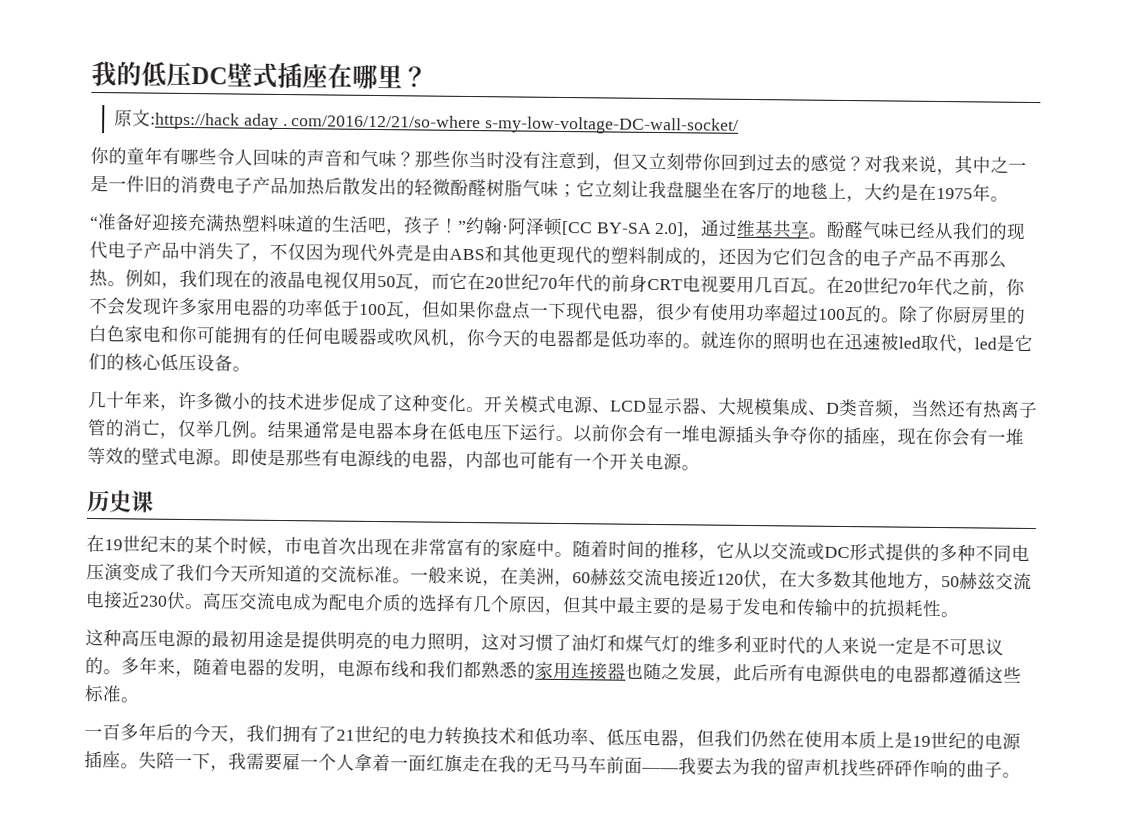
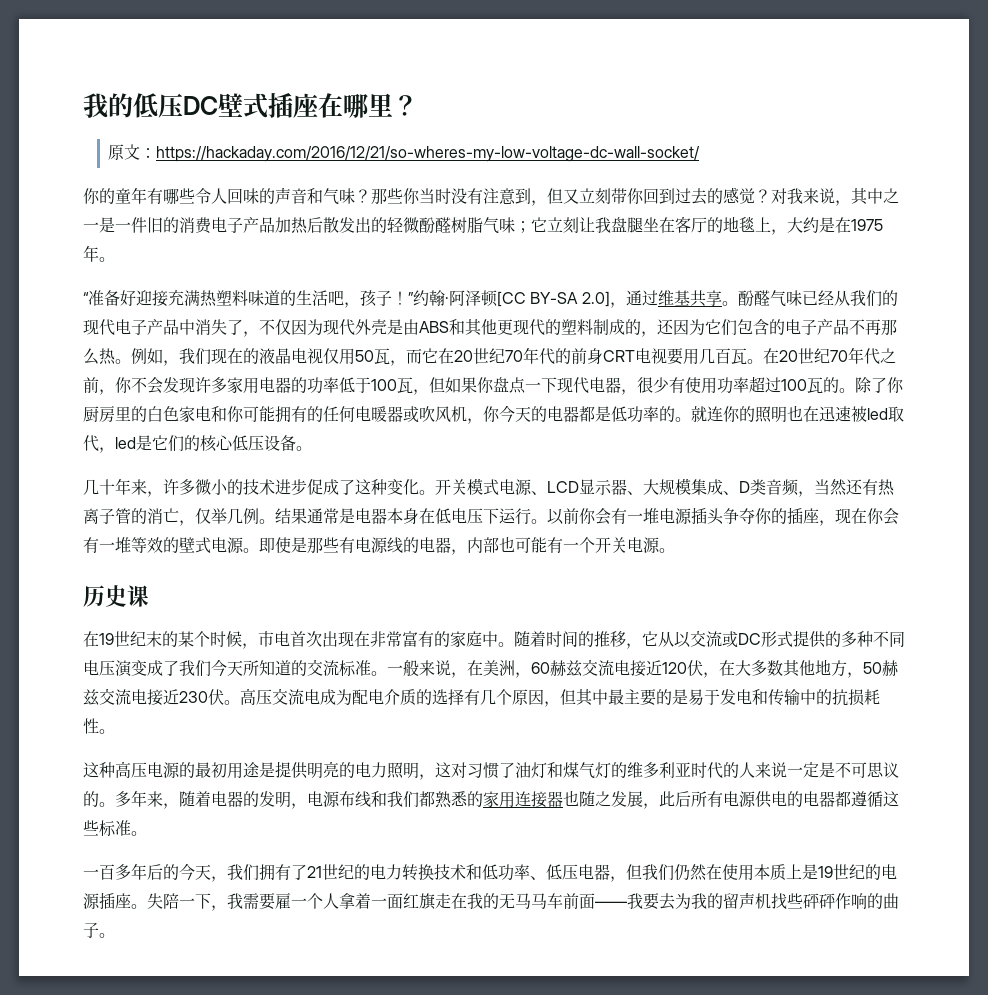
[150,112,739,135] :https://hack aday . com/2016/12/21/so-where s-my-low-voltage-DC-wall-socket/ -> [140,146,701,162] ：https://hackaday.com/2016/12/21/so-wheres-my-low-voltage-dc-wall-socket/

